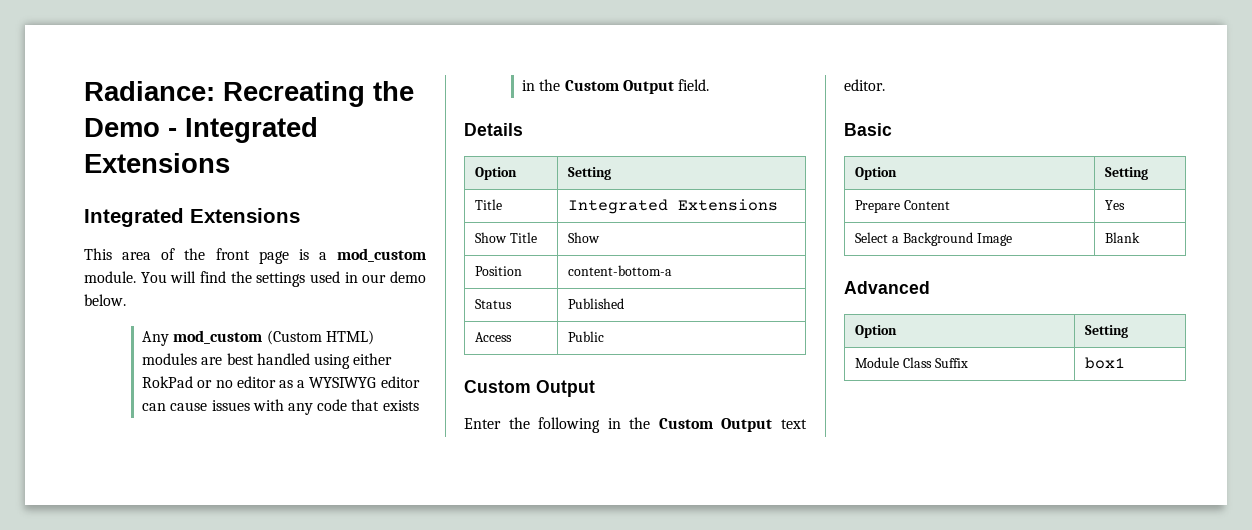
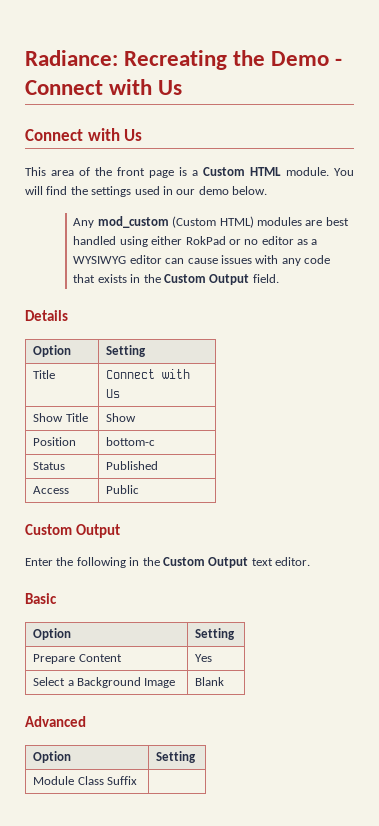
[185,117,318,143] [84,153,230,173] [84,208,300,227] Integrated Extensions // Integrated Extensions -> [25,79,183,95] [25,128,143,141] Connect with Us // Connect with Us
[337,248,426,262] mod_custom -> [203,167,281,176] Custom HTML
[568,199,779,214] Integrated Extensions -> [106,369,191,379] [106,389,121,398] Connect with Us
[568,265,673,276] content-bottom-a -> [106,437,156,446] bottom-c
[1085,357,1126,369] box1 -> (138, 780) none

